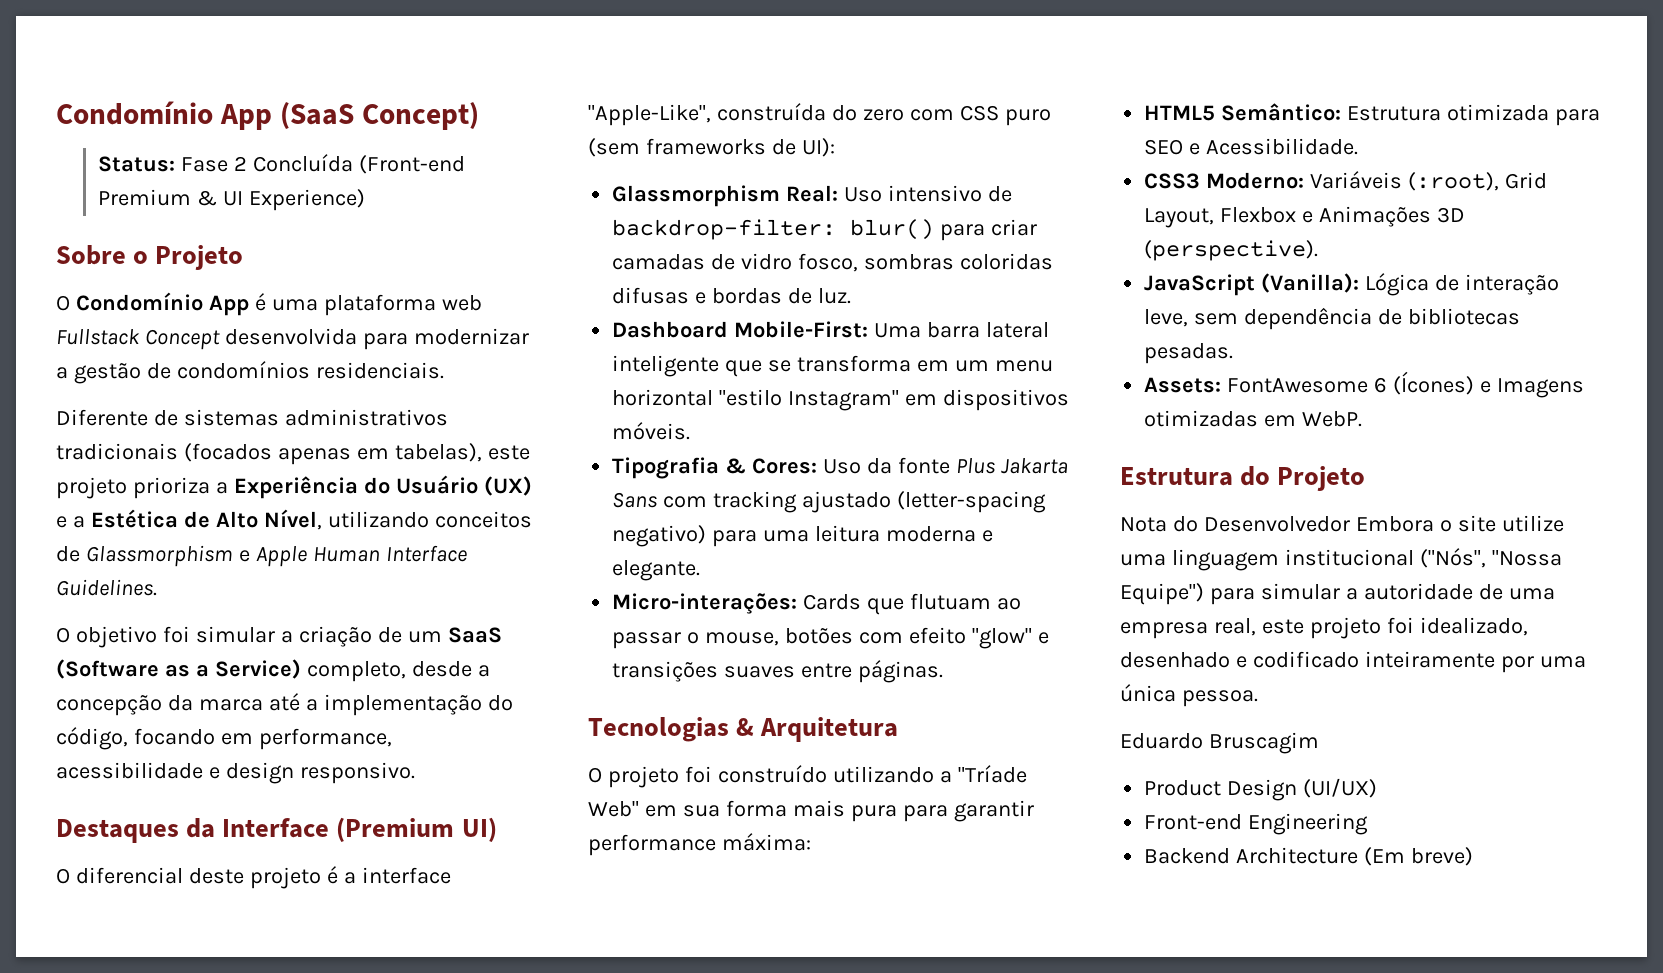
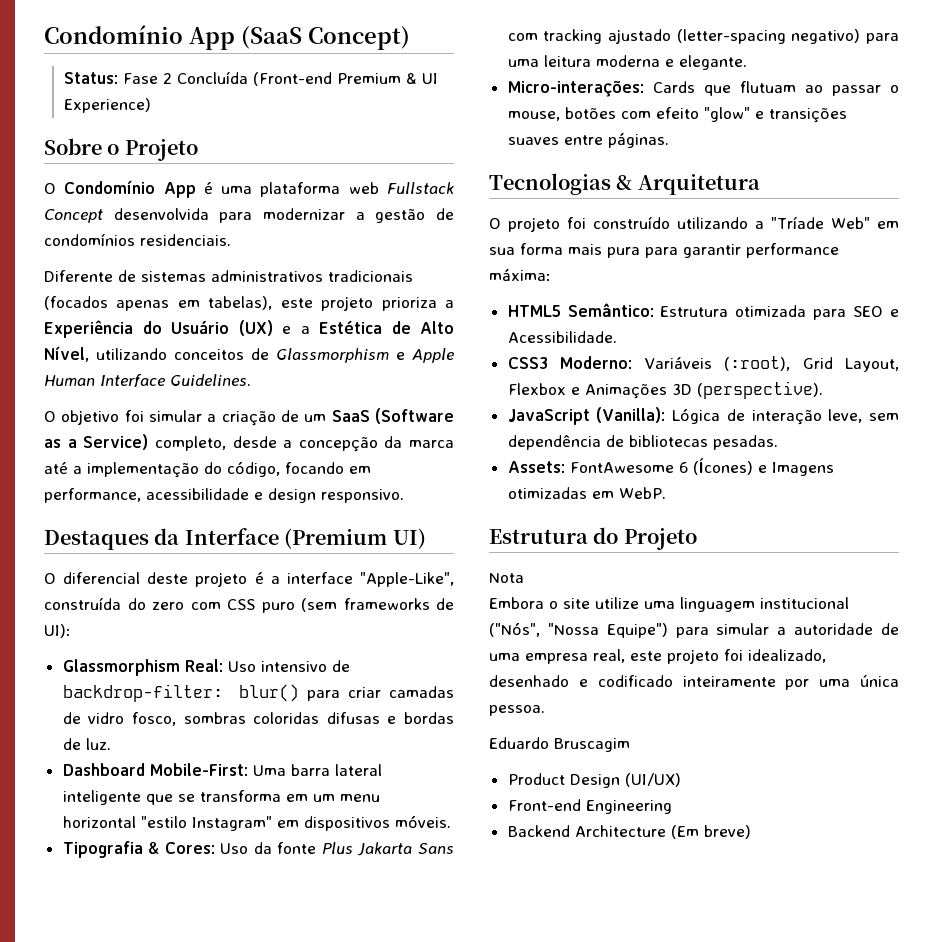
[1172,516,1350,532] do Desenvolvedor -> (524, 578) //

